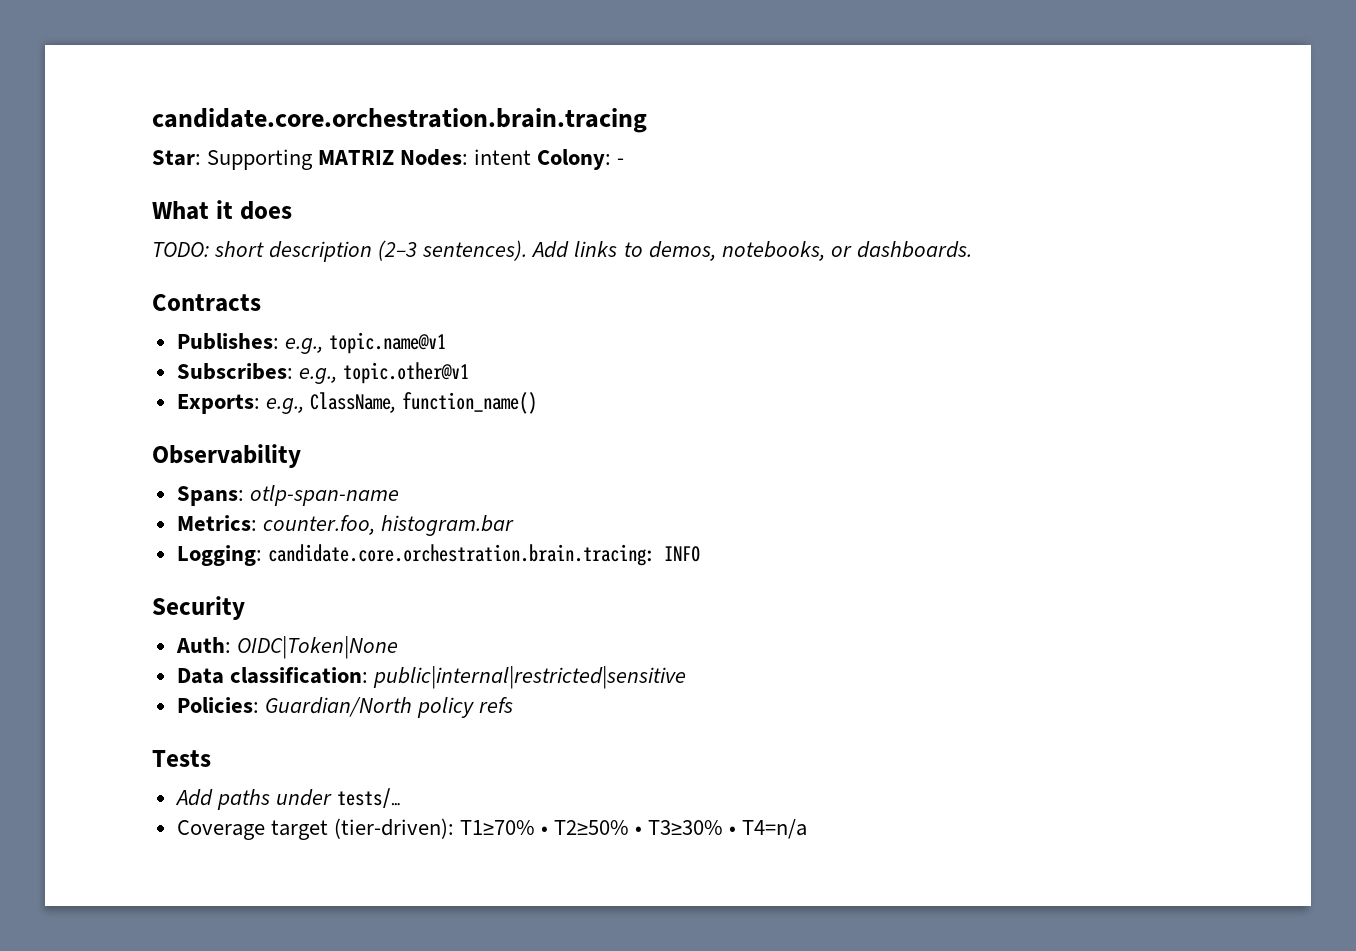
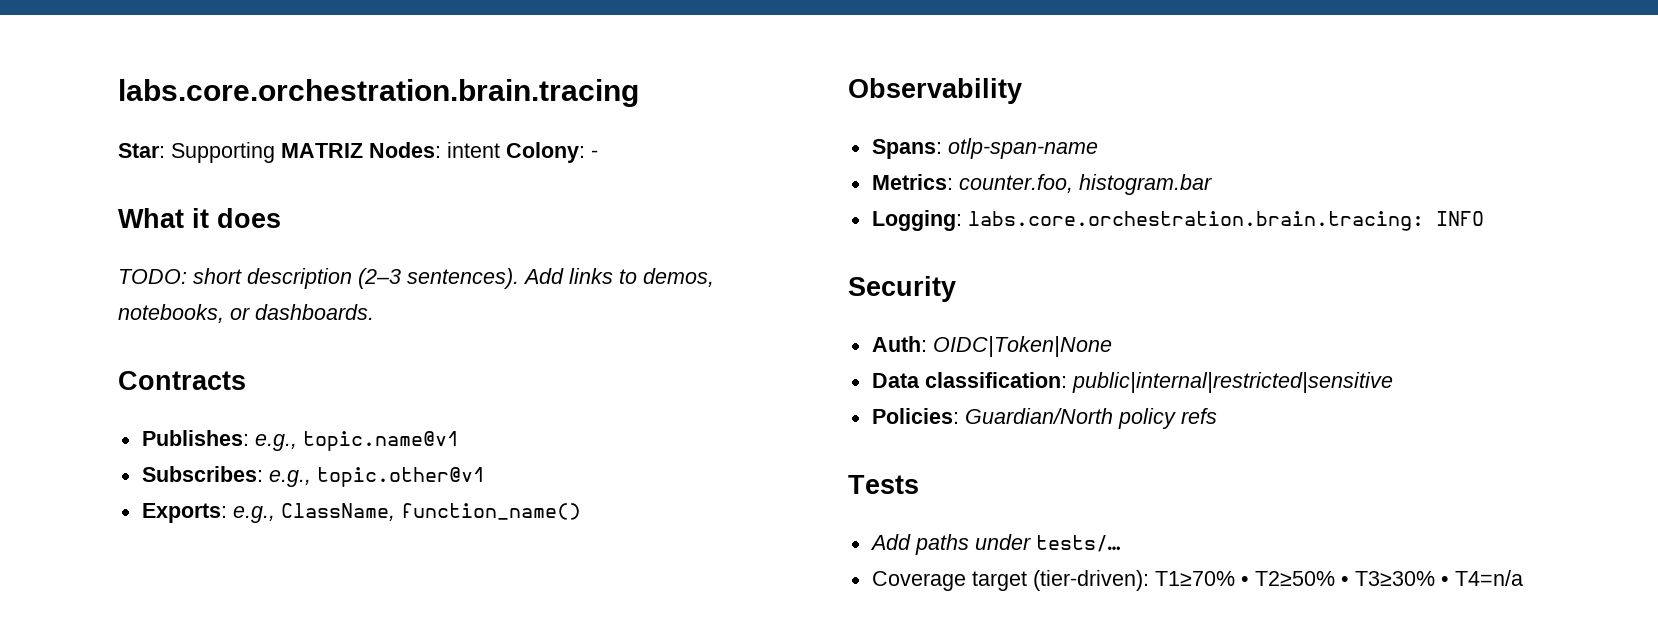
[152,108,647,133] candidate.core.orchestration.brain.tracing -> [118,79,639,107] labs.core.orchestration.brain.tracing
[267,544,655,566] candidate.core.orchestration.brain.tracing: -> [967,211,1424,231] labs.core.orchestration.brain.tracing:

